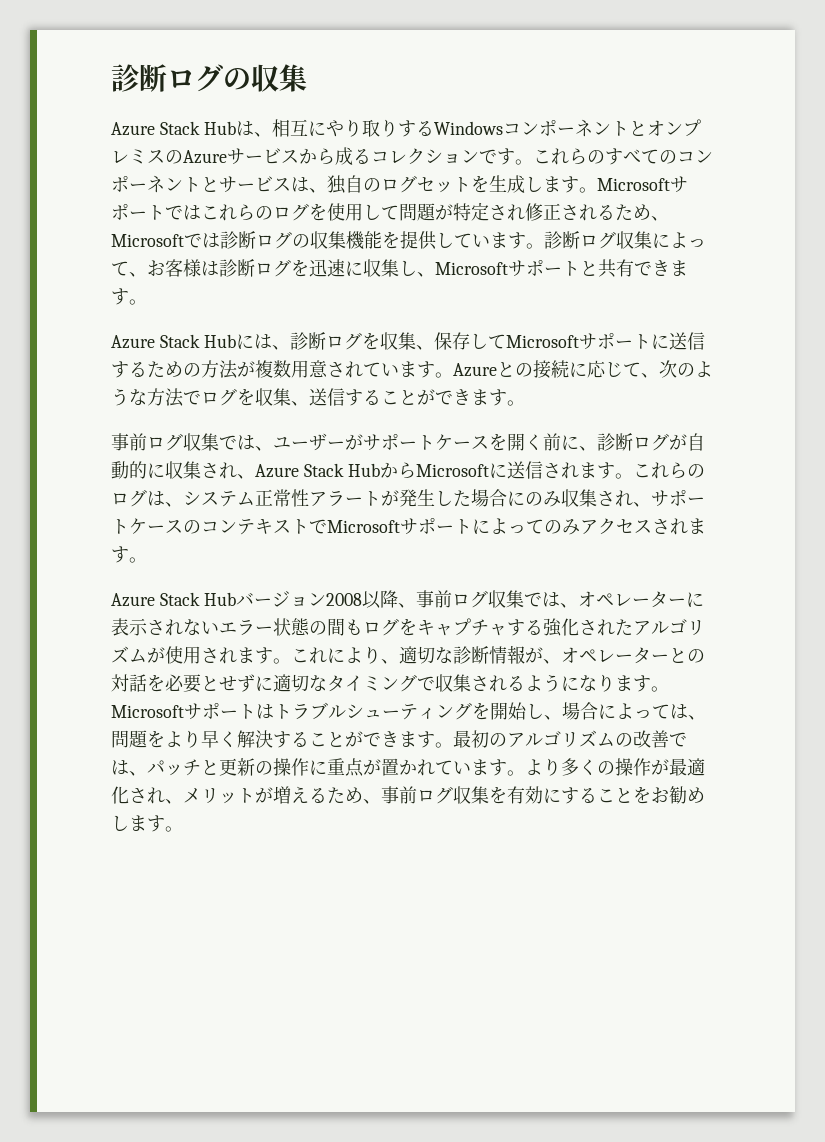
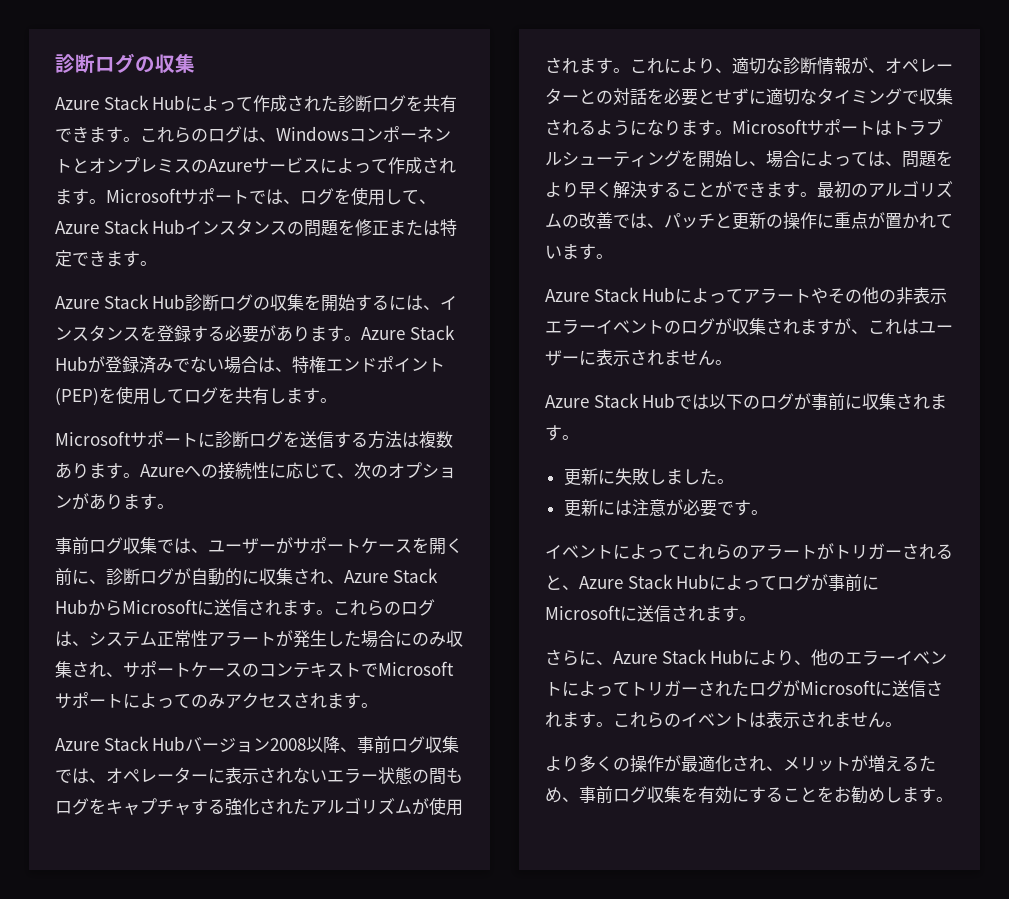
[235,119,434,137] は、相互にやり取りする -> [185,95,458,113] [55,126,276,143] によって作成された診断ログを共有できます。これらのログは、
[299,147,713,165] [111,175,543,194] から成るコレクションです。これらのすべてのコンポーネントとサービスは、独自のログセットを生成し -> [320,157,456,174] によって作成され
[201,204,273,221] これらの -> [283,199,300,204] 、
[399,202,669,221] [111,231,706,250] [111,259,634,278] 問題が特定され修正されるため、Microsoftでは診断ログの収集機能を提供しています。診断ログ収集によって、お客様は診断ログを迅速に収集し、Microsoftサポートと共有 -> [419,199,436,204] [55,219,458,237] [55,250,72,267] 、Azure Stack Hubインスタンスの問題を修正または特定
[235,332,705,350] [111,360,713,379] [111,388,471,407] には、診断ログを収集、保存してMicrosoftサポートに送信するための方法が複数用意されています。Azureとの接続に応じて、次のような方法でログを収集、送信することができ -> [185,294,458,312] [55,325,455,343] [55,356,445,374] [55,386,337,406] [55,431,453,449] [55,462,456,480] [55,493,123,510] 診断ログの収集を開始するには、インスタンスを登録する必要があります。Azure Stack Hubが登録済みでない場合は、特権エンドポイント(PEP)を使用してログを共有します。 // Microsoftサポートに診断ログを送信する方法は複数あります。Azureへの接続性に応じて、次のオプションがあり
(525, 773) none -> [545,287,948,304] [545,318,953,335] [545,349,732,366] [545,393,948,411] [545,425,579,441] [563,468,734,486] [563,499,768,517] [545,543,953,560] [545,574,880,592] [545,605,756,622] [545,649,948,666] [545,680,943,697] [545,711,902,728] // Azure Stack Hubによってアラートやその他の非表示エラーイベントのログが収集されますが、これはユーザーに表示されません。 // Azure Stack Hubでは以下のログが事前に収集されます。 // 更新に失敗しました。 // 更新には注意が必要です。 // イベントによってこれらのアラートがトリガーされると、Azure Stack Hubによってログが事前にMicrosoftに送信されます。 // さらに、Azure Stack Hubにより、他のエラーイベントによってトリガーされたログがMicrosoftに送信されます。これらのイベントは表示されません。 //

